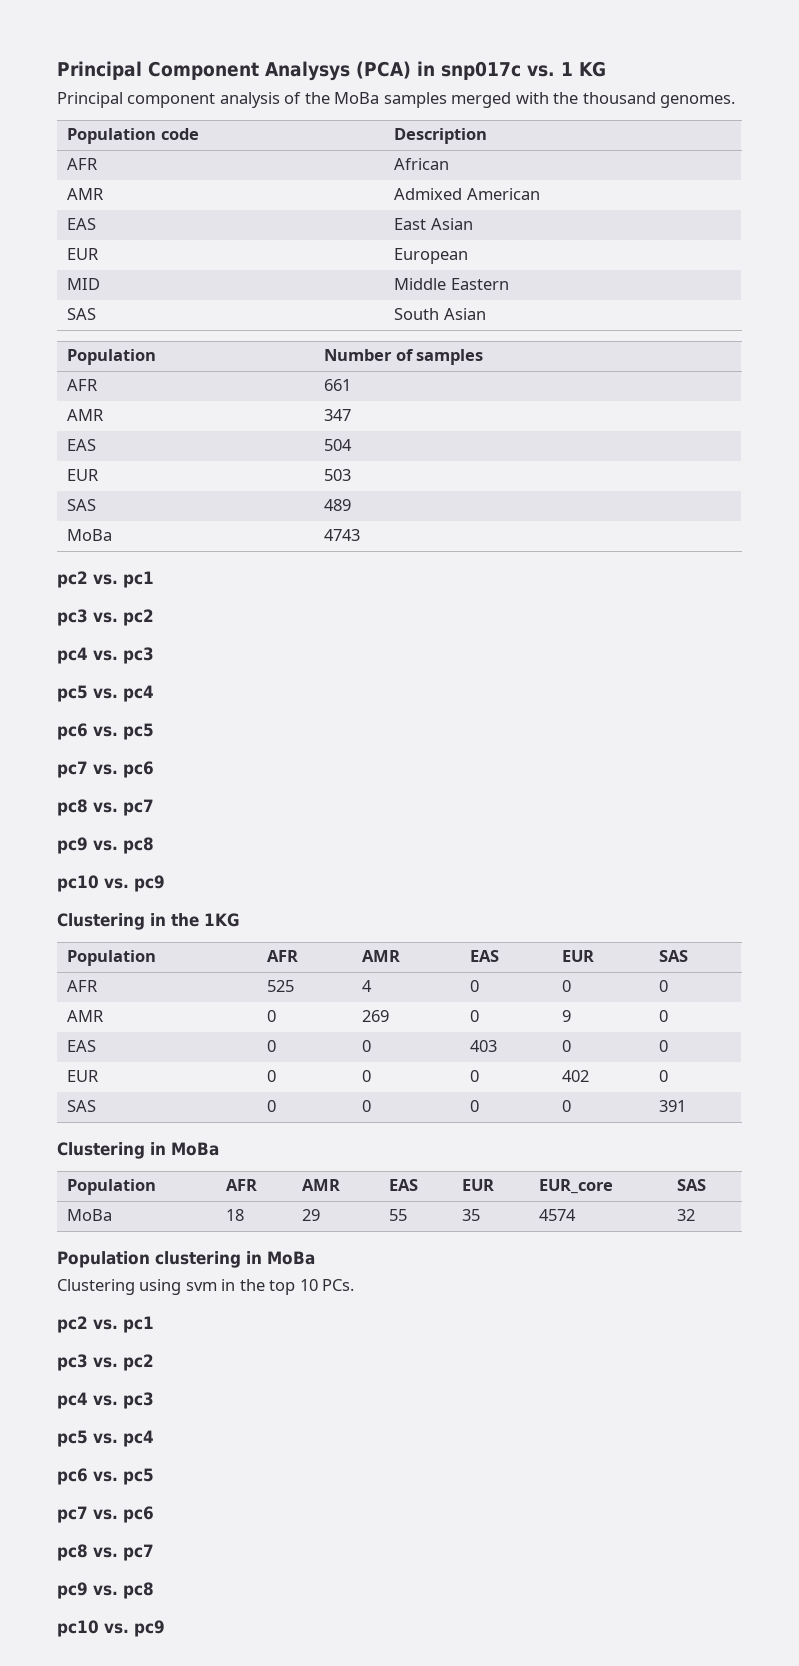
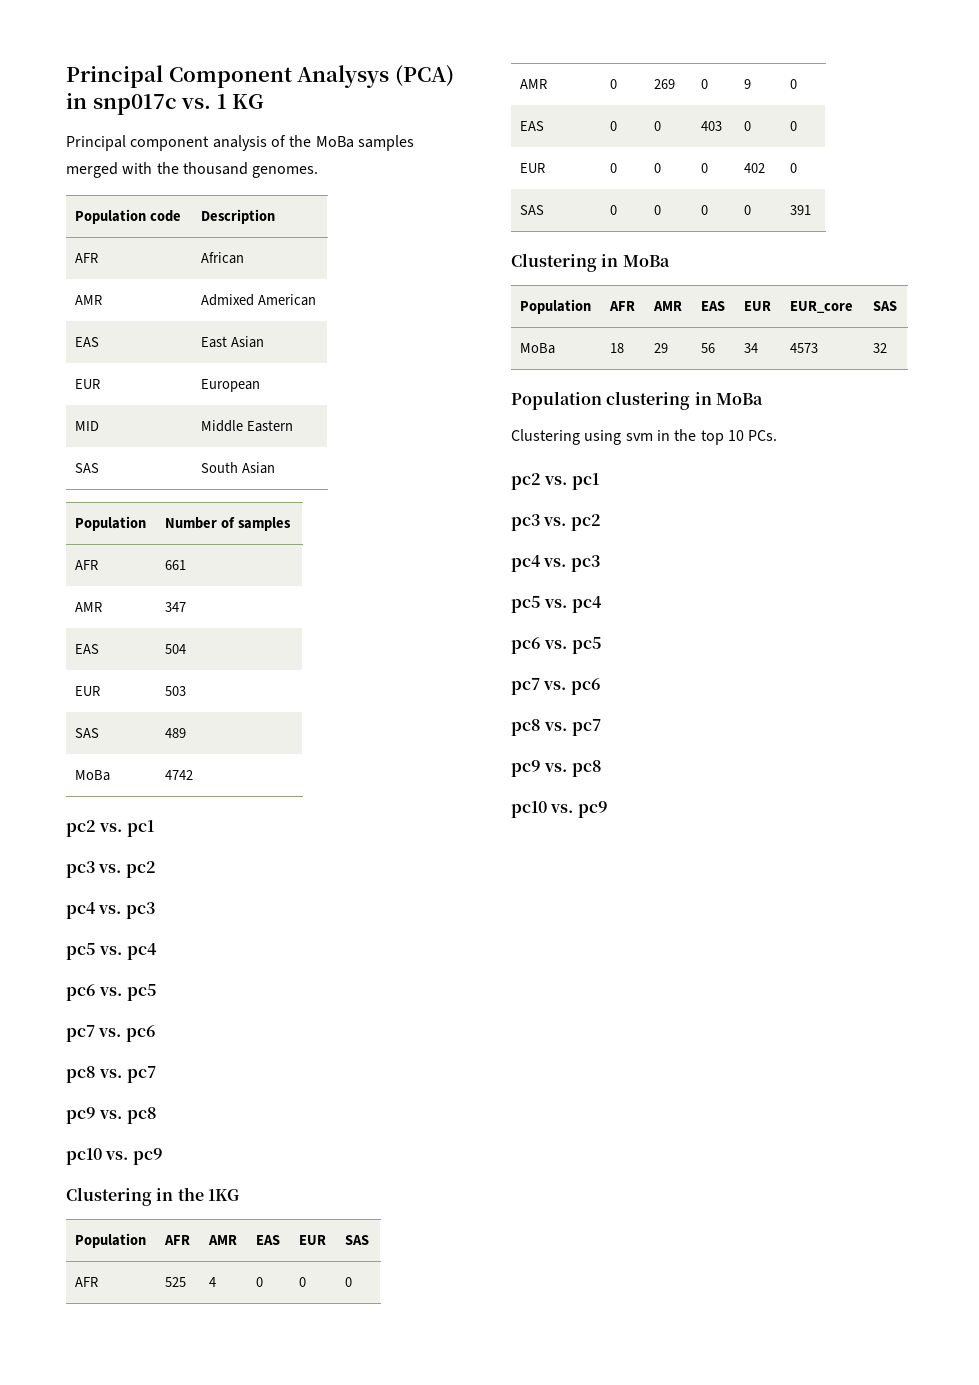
[324,529,361,541] 4743 -> [165,770,194,780] 4742
[389,1209,408,1221] [462,1209,481,1221] [539,1209,577,1221] 55 | 35 | 4574 -> [701,343,716,353] [744,343,759,353] [790,343,819,353] 56 | 34 | 4573

